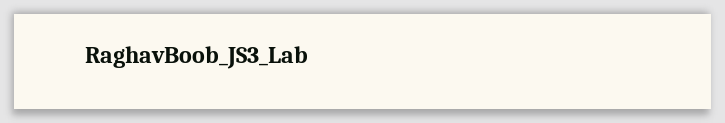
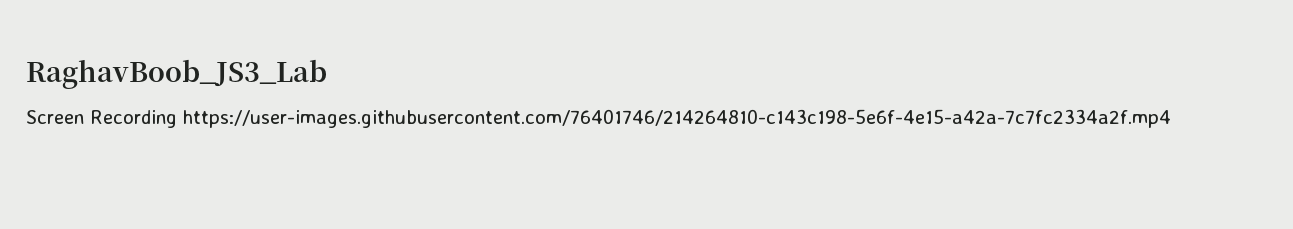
(308, 57) none -> [26,109,1171,128] // Screen Recording https://user-images.githubusercontent.com/76401746/214264810-c143c198-5e6f-4e15-a42a-7c7fc2334a2f.mp4

